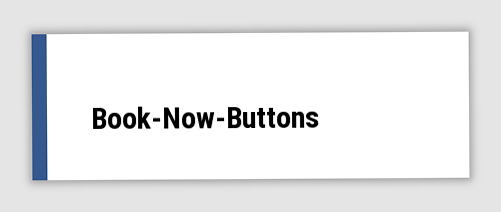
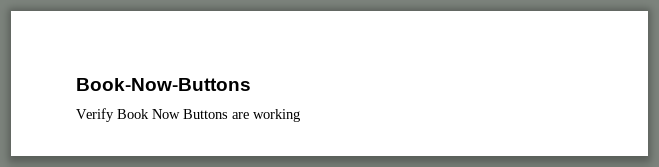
(320, 117) none -> [76,108,300,122] // Verify Book Now Buttons are working

